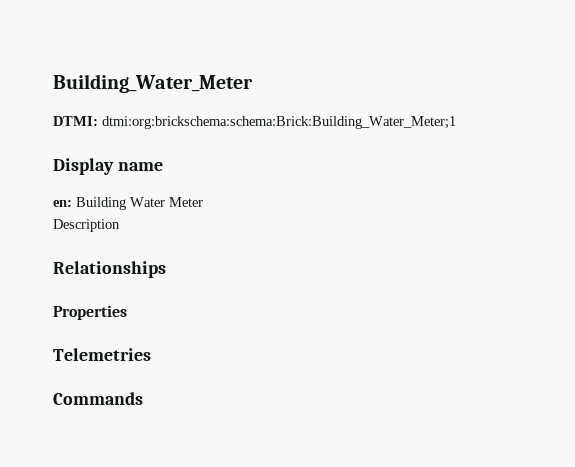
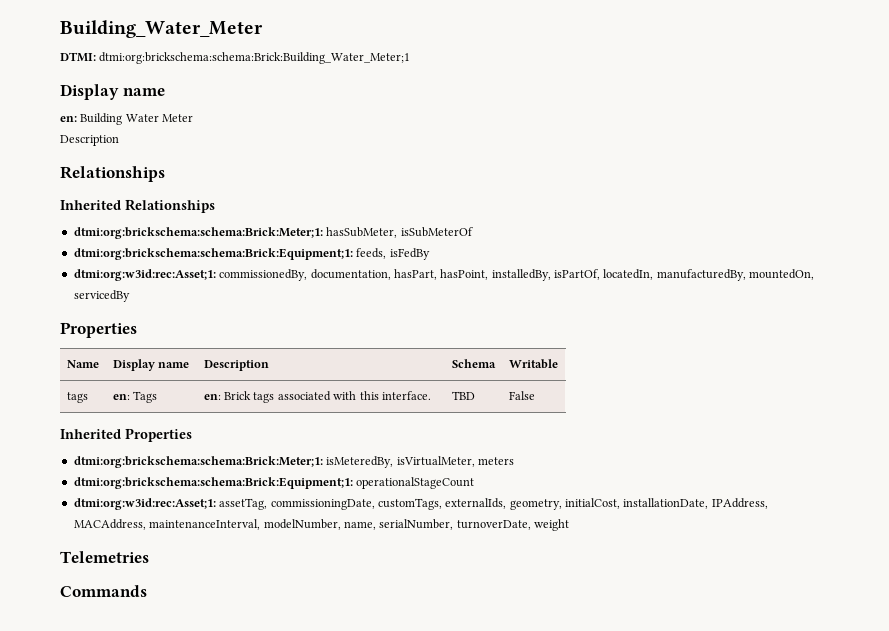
[53,305,127,320] Properties -> [60,199,215,213] [73,227,473,239] [73,248,430,260] [73,269,815,281] [73,290,130,302] [60,322,137,338] [66,360,99,368] [112,359,189,371] [203,360,269,371] [451,359,496,368] [508,359,558,369] [66,392,88,403] [112,391,157,403] [203,391,431,403] [451,391,475,400] [508,391,535,400] [60,428,192,442] [73,456,514,468] [73,477,475,489] [73,498,768,510] [73,519,569,531] Inherited Relationships // dtmi:org:brickschema:schema:Brick:Meter;1: hasSubMeter, isSubMeterOf // dtmi:org:brickschema:schema:Brick:Equipment;1: feeds, isFedBy // dtmi:org:w3id:rec:Asset;1: commissionedBy, documentation, hasPart, hasPoint, installedBy, isPartOf, locatedIn, manufacturedBy, mountedOn, servicedBy // Properties // Name | Display name | Description | Schema | Writable // tags | en: Tags | en: Brick tags associated with this interface. | TBD | False // Inherited Properties // dtmi:org:brickschema:schema:Brick:Meter;1: isMeteredBy, isVirtualMeter, meters // dtmi:org:brickschema:schema:Brick:Equipment;1: operationalStageCount // dtmi:org:w3id:rec:Asset;1: assetTag, commissioningDate, customTags, externalIds, geometry, initialCost, installationDate, IPAddress, MACAddress, maintenanceInterval, modelNumber, name, serialNumber, turnoverDate, weight

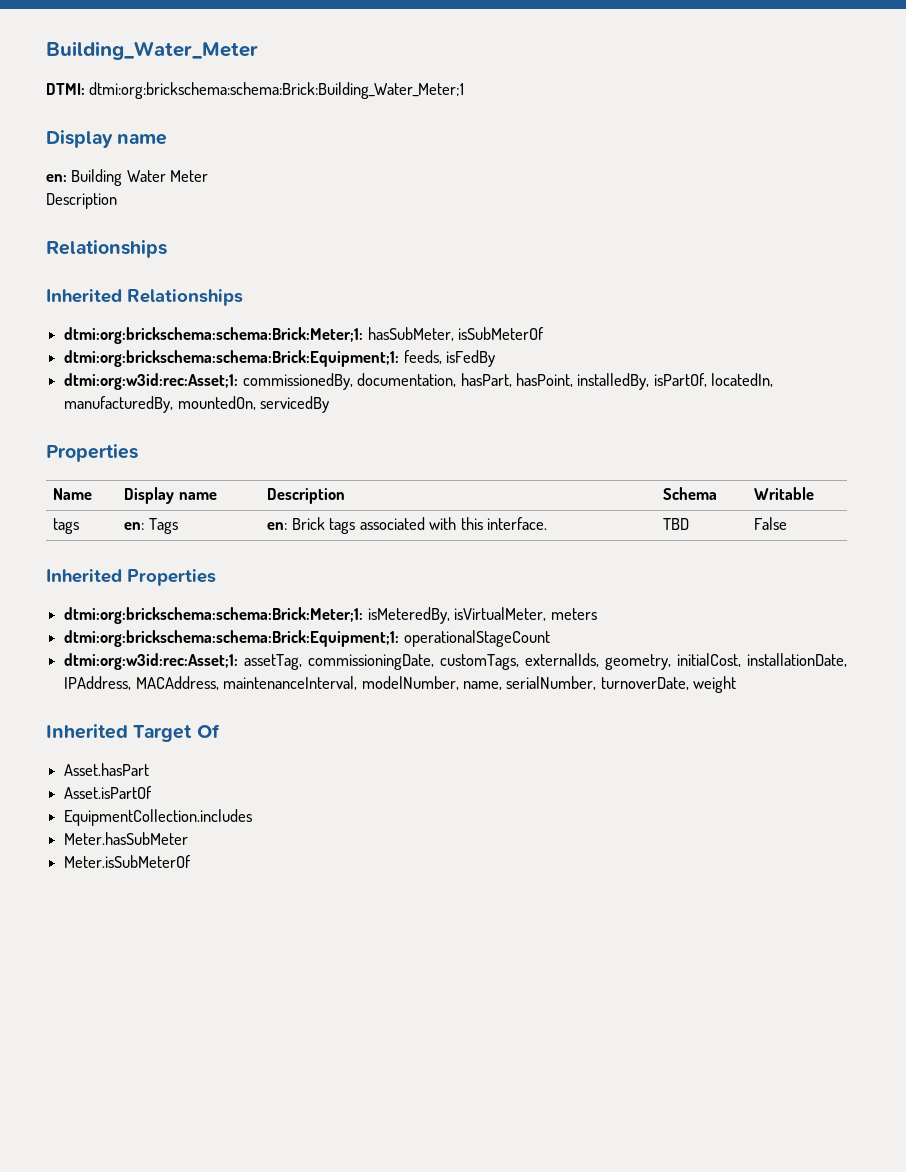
[60,551,149,563] [60,585,147,597] Telemetries // Commands -> [46,724,220,742] [64,763,150,776] [64,786,153,799] [64,809,253,826] [64,832,189,845] [64,855,192,868] Inherited Target Of // Asset.hasPart // Asset.isPartOf // EquipmentCollection.includes // Meter.hasSubMeter // Meter.isSubMeterOf

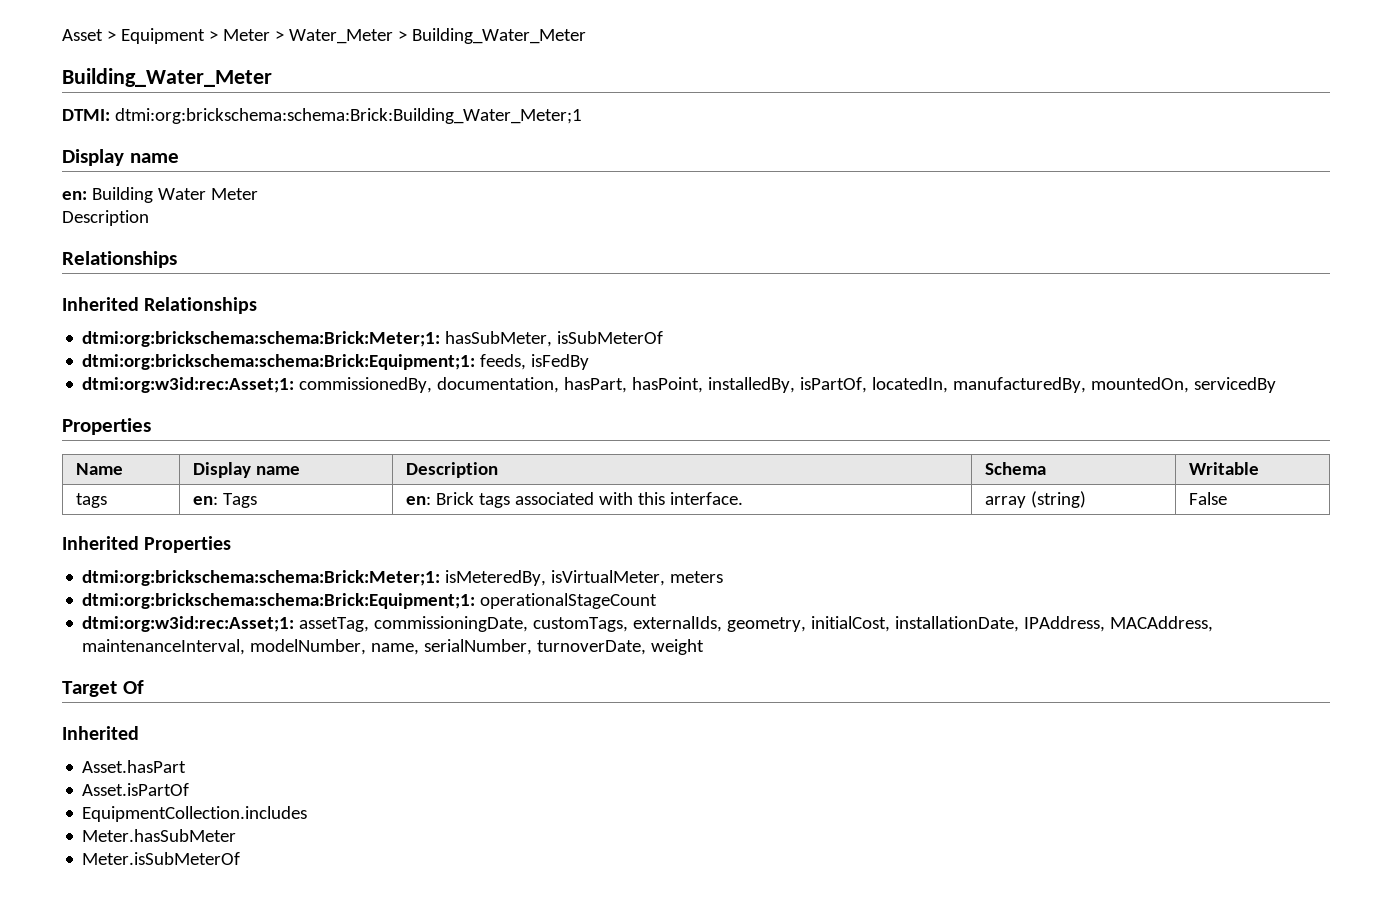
(46, 50) none -> [62,28,586,44] Asset > Equipment > Meter > Water_Meter > Building_Water_Meter //
[663,518,690,530] TBD -> [985,491,1087,508] array (string)
[46,724,128,739] Inherited -> (705, 647) none
(220, 731) none -> [62,726,139,740] // Inherited

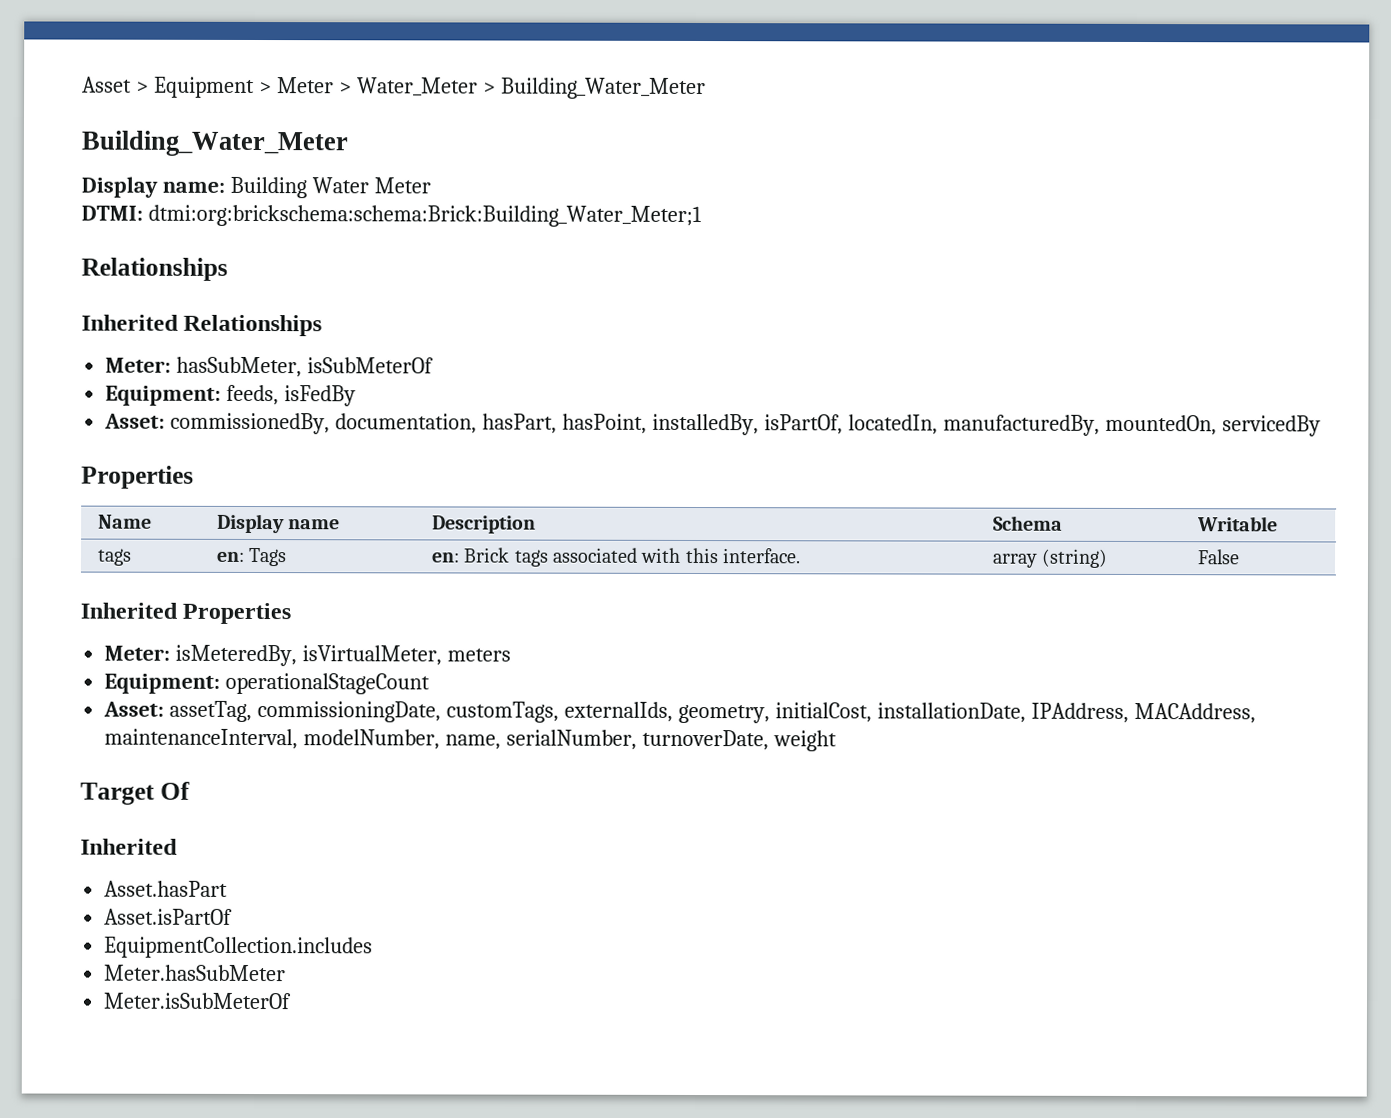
[62,108,582,124] [62,149,179,166] [62,191,87,200] // DTMI: dtmi:org:brickschema:schema:Brick:Building_Water_Meter;1 // Display name // en: -> [81,176,225,198] // Display name:
[62,210,149,226] Description -> [81,204,702,228] DTMI: dtmi:org:brickschema:schema:Brick:Building_Water_Meter;1
[82,331,441,347] dtmi:org:brickschema:schema:Brick:Meter;1: -> [105,357,172,373] Meter:
[82,354,476,370] dtmi:org:brickschema:schema:Brick:Equipment;1: -> [105,385,222,406] Equipment:
[82,377,295,393] dtmi:org:w3id:rec:Asset;1: -> [104,413,166,429] Asset:
[82,570,441,586] dtmi:org:brickschema:schema:Brick:Meter;1: -> [104,645,171,661] Meter:
[82,593,476,609] dtmi:org:brickschema:schema:Brick:Equipment;1: -> [104,673,221,694] Equipment:
[82,616,295,632] dtmi:org:w3id:rec:Asset;1: -> [103,701,165,717] Asset:

